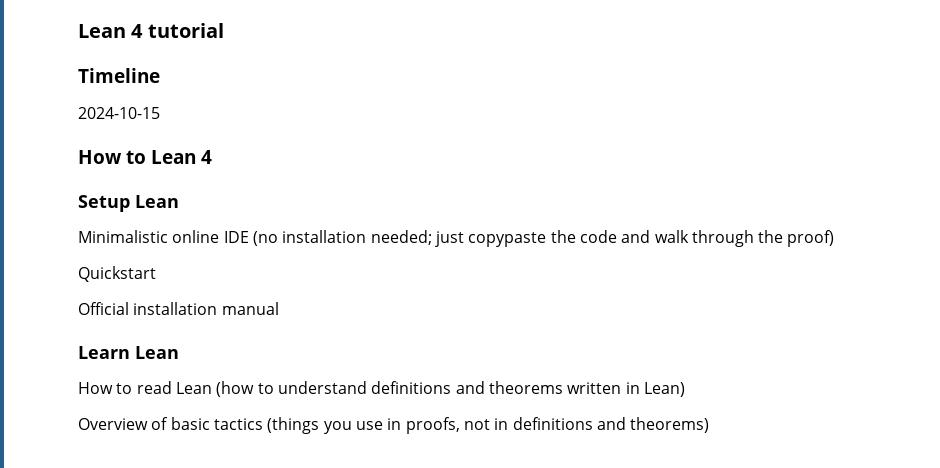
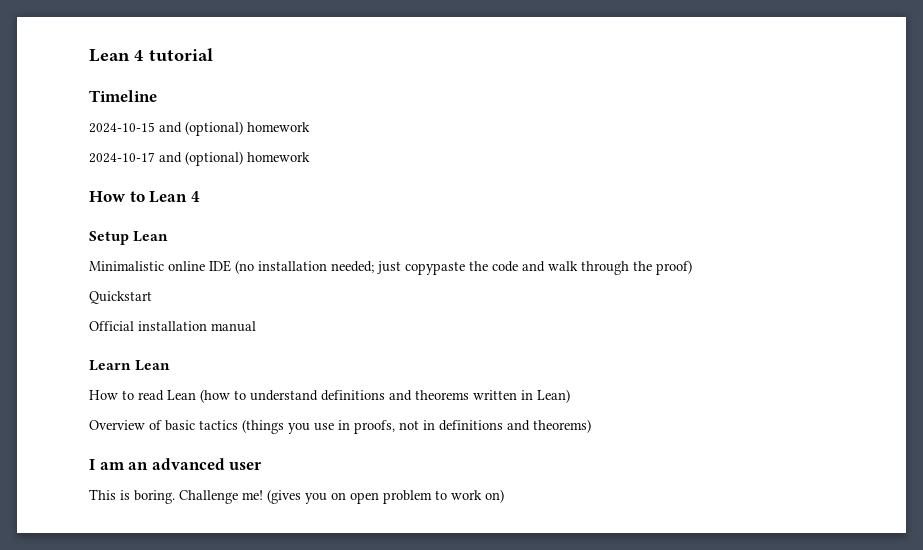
(160, 113) none -> [159,121,310,136] [89,151,310,166] and (optional) homework // 2024-10-17 and (optional) homework
(710, 425) none -> [89,458,263,470] [89,489,504,504] // I am an advanced user // This is boring. Challenge me! (gives you on open problem to work on)

